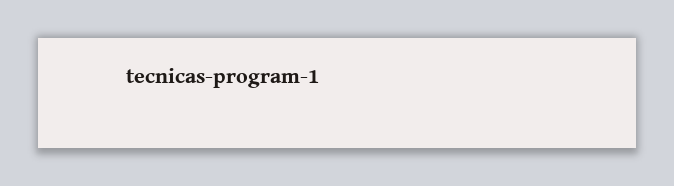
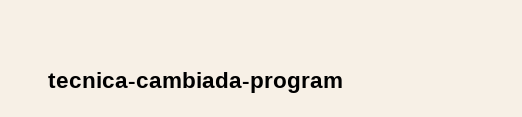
[126,68,319,88] tecnicas-program-1 -> [48,72,343,93] tecnica-cambiada-program

